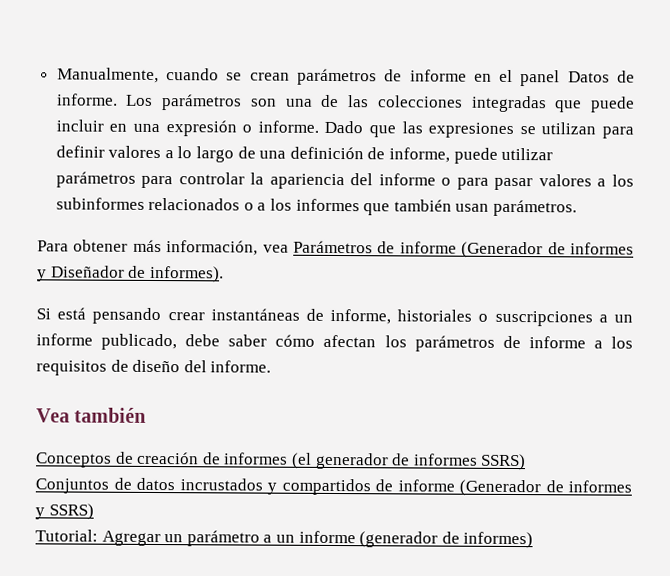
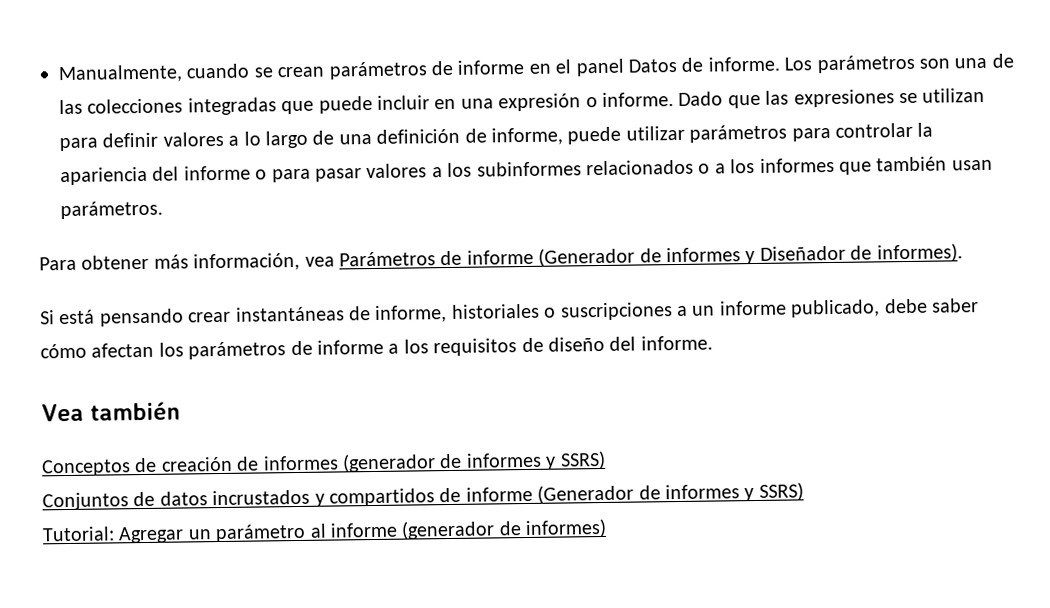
[290,452,478,470] (el generador de informes -> [342,452,557,473] (generador de informes y
[263,534,295,543] a un -> [309,523,327,538] al

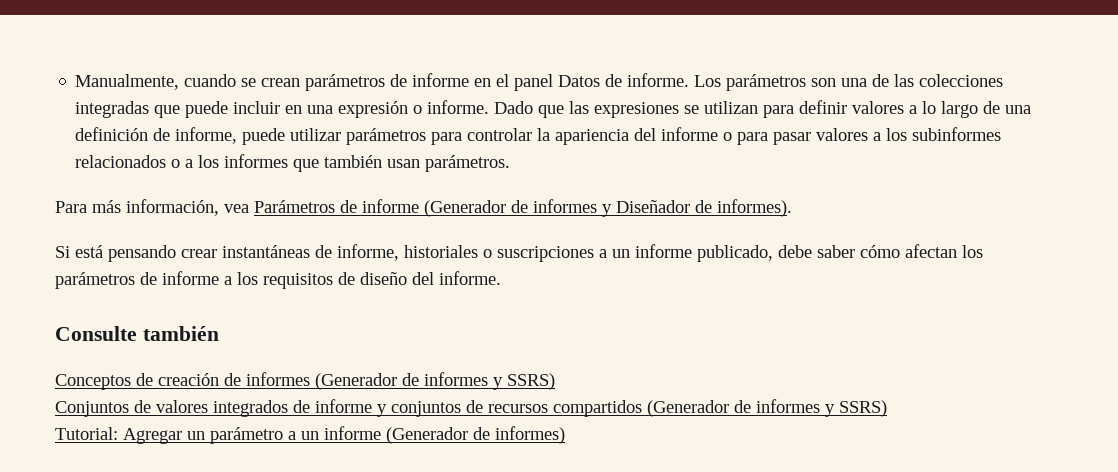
[81,254,150,270] obtener -> (87, 207) none
[41,403,84,422] Vea -> [55,326,137,341] Consulte
[342,453,436,473] (generador -> [315,373,397,390] (Generador
[159,486,533,507] datos incrustados y compartidos de informe -> [156,399,642,417] valores integrados de informe y conjuntos de recursos compartidos
[309,520,496,540] al informe (generador -> [288,426,468,444] a un informe (Generador

